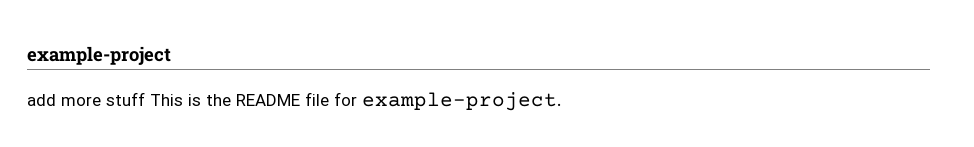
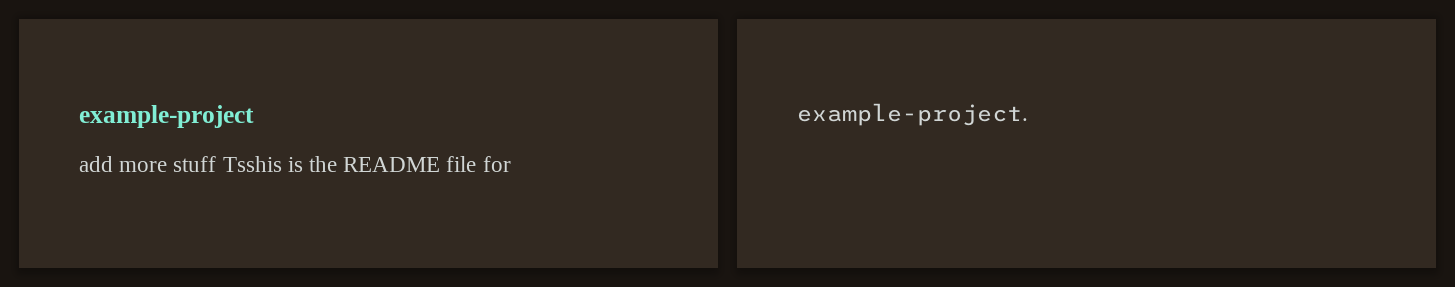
[150,94,183,106] This -> [222,156,282,172] Tsshis

